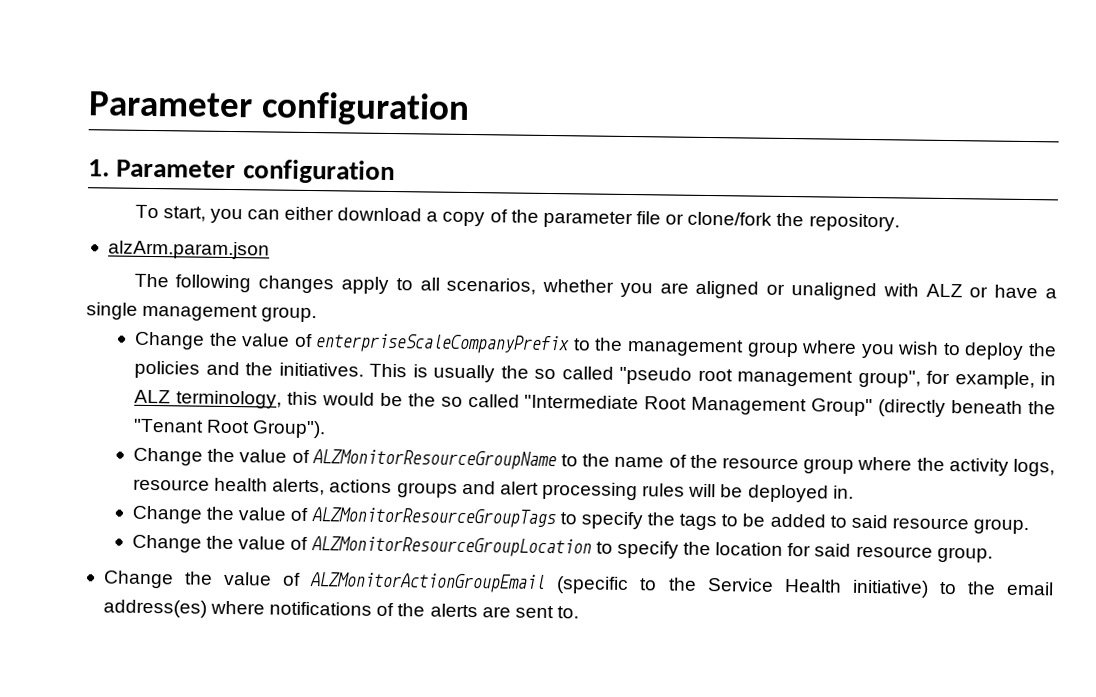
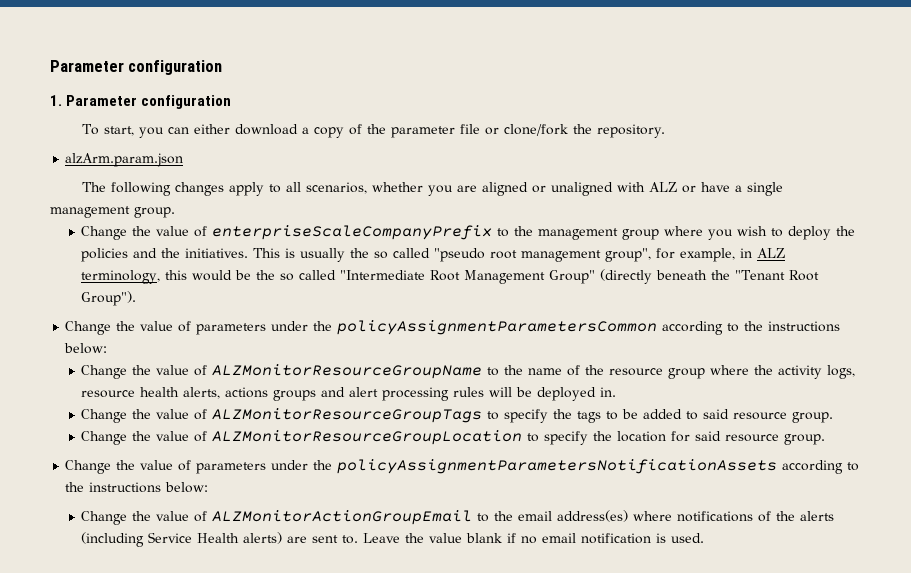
(327, 429) none -> [65,320,841,335] [64,343,108,354] // Change the value of parameters under the policyAssignmentParametersCommon according to the instructions below:
[309,572,929,598] ALZMonitorActionGroupEmail (specific to the Service Health initiative) -> [196,459,860,474] [65,482,209,493] [81,510,473,525] parameters under the policyAssignmentParametersNotificationAssets according to the instructions below: // Change the value of ALZMonitorActionGroupEmail
[481,605,579,619] are sent to. -> [81,532,705,547] (including Service Health alerts) are sent to. Leave the value blank if no email notification is used.

